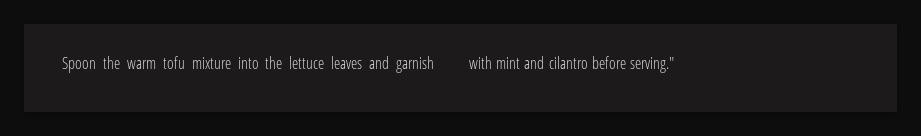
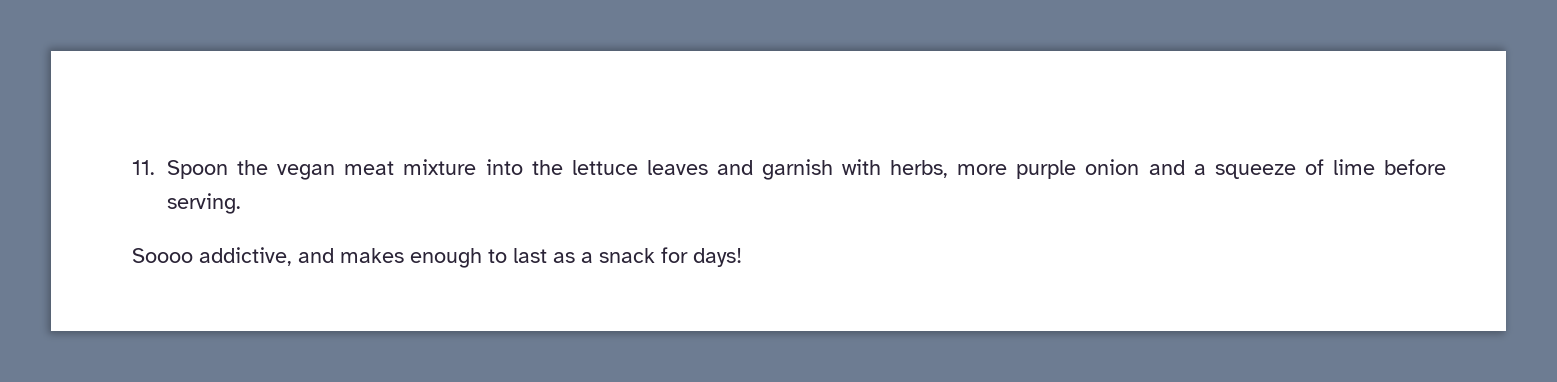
(62, 65) none -> [132,160,155,175] 11.
[126,56,185,69] warm tofu -> [277,161,395,180] vegan meat
[496,56,674,73] mint and cilantro before serving." -> [890,159,1446,179] [167,193,242,214] [132,247,742,268] herbs, more purple onion and a squeeze of lime before serving. // Soooo addictive, and makes enough to last as a snack for days!

